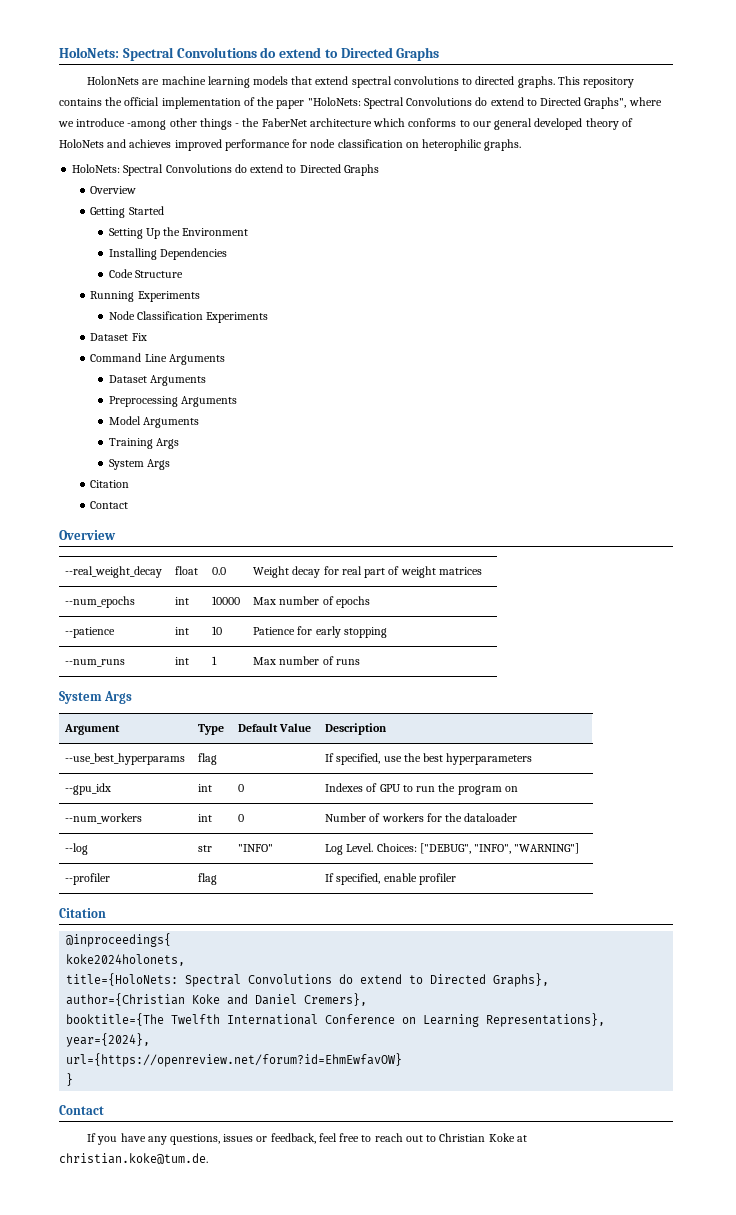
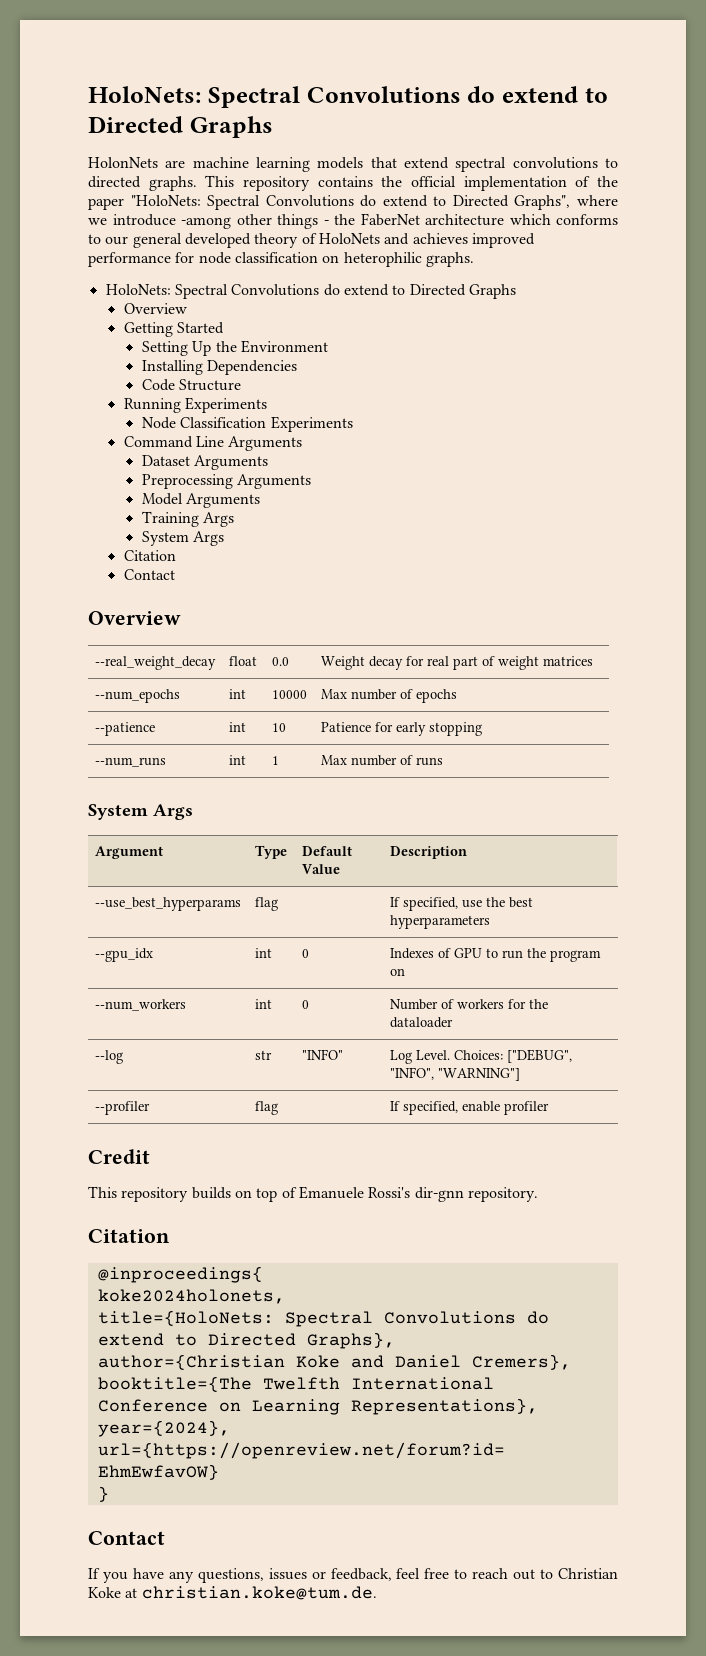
[90,333,147,341] // Dataset Fix -> (353, 424) none
(456, 879) none -> [88,1149,150,1164] [88,1186,538,1202] // Credit // This repository builds on top of Emanuele Rossi's dir-gnn repository.

